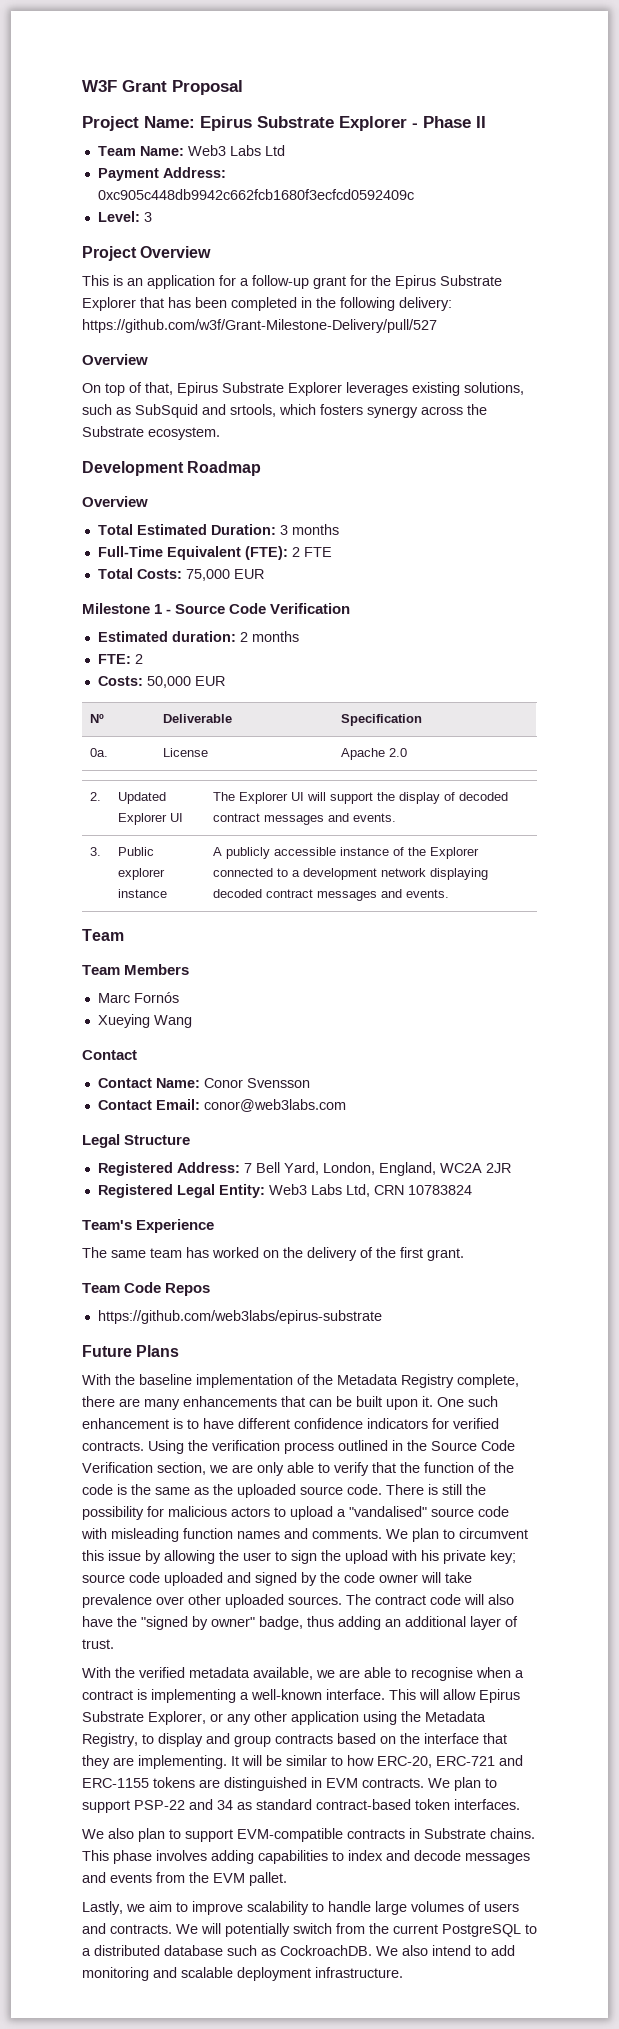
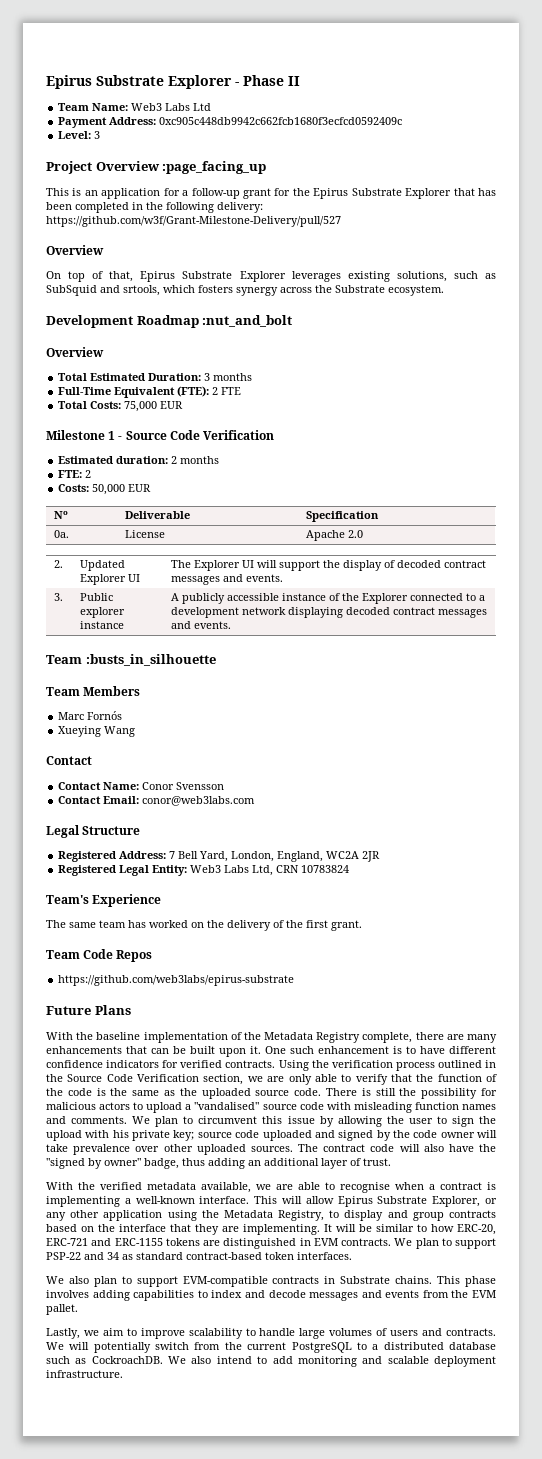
[82,80,243,95] [82,116,195,131] W3F Grant Proposal // Project Name: -> (46, 82) none
(212, 252) none -> [162,161,267,174] :page_facing_up
(262, 468) none -> [202,315,293,327] :nut_and_bolt
(124, 935) none -> [85,654,216,666] :busts_in_silhouette

